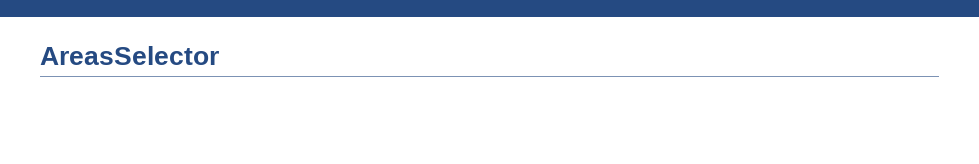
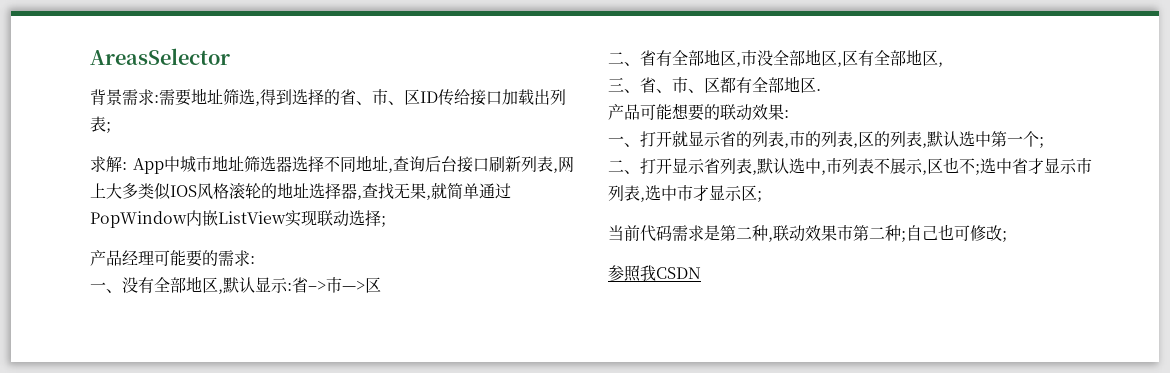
(219, 55) none -> [90,88,566,106] [90,116,111,133] [90,155,574,174] [90,182,511,200] [90,210,386,228] [90,250,255,267] [90,276,381,294] [608,49,943,67] [608,76,821,93] [608,103,789,121] [608,131,1044,148] [608,157,1092,175] [608,185,762,202] [608,224,1007,242] [608,265,701,282] // 背景需求:需要地址筛选,得到选择的省、市、区ID传给接口加载出列表; // 求解: App中城市地址筛选器选择不同地址,查询后台接口刷新列表,网上大多类似IOS风格滚轮的地址选择器,查找无果,就简单通过PopWindow内嵌ListView实现联动选择; // 产品经理可能要的需求: // 一、没有全部地区,默认显示:省–>市—>区 // 二、省有全部地区,市没全部地区,区有全部地区, // 三、省、市、区都有全部地区. // 产品可能想要的联动效果: // 一、打开就显示省的列表,市的列表,区的列表,默认选中第一个; // 二、打开显示省列表,默认选中,市列表不展示,区也不;选中省才显示市列表,选中市才显示区; // 当前代码需求是第二种,联动效果市第二种;自己也可修改; // 参照我CSDN

